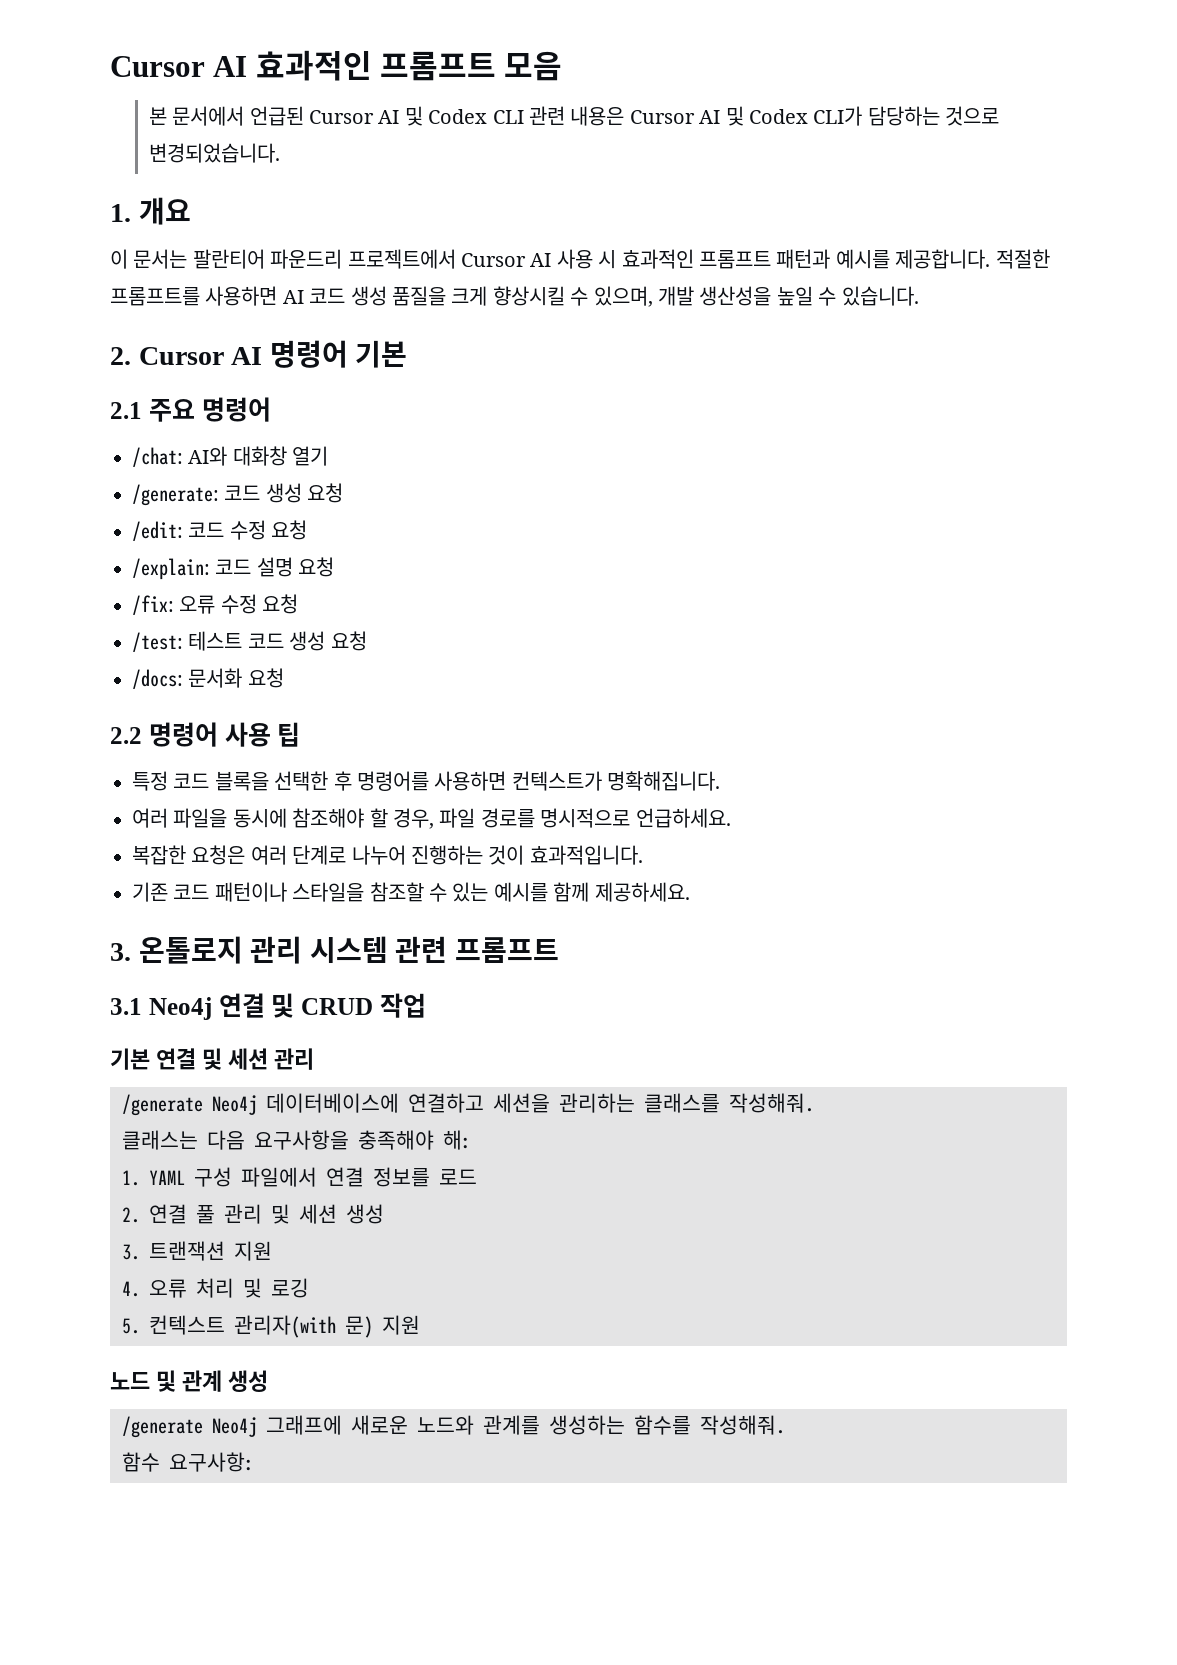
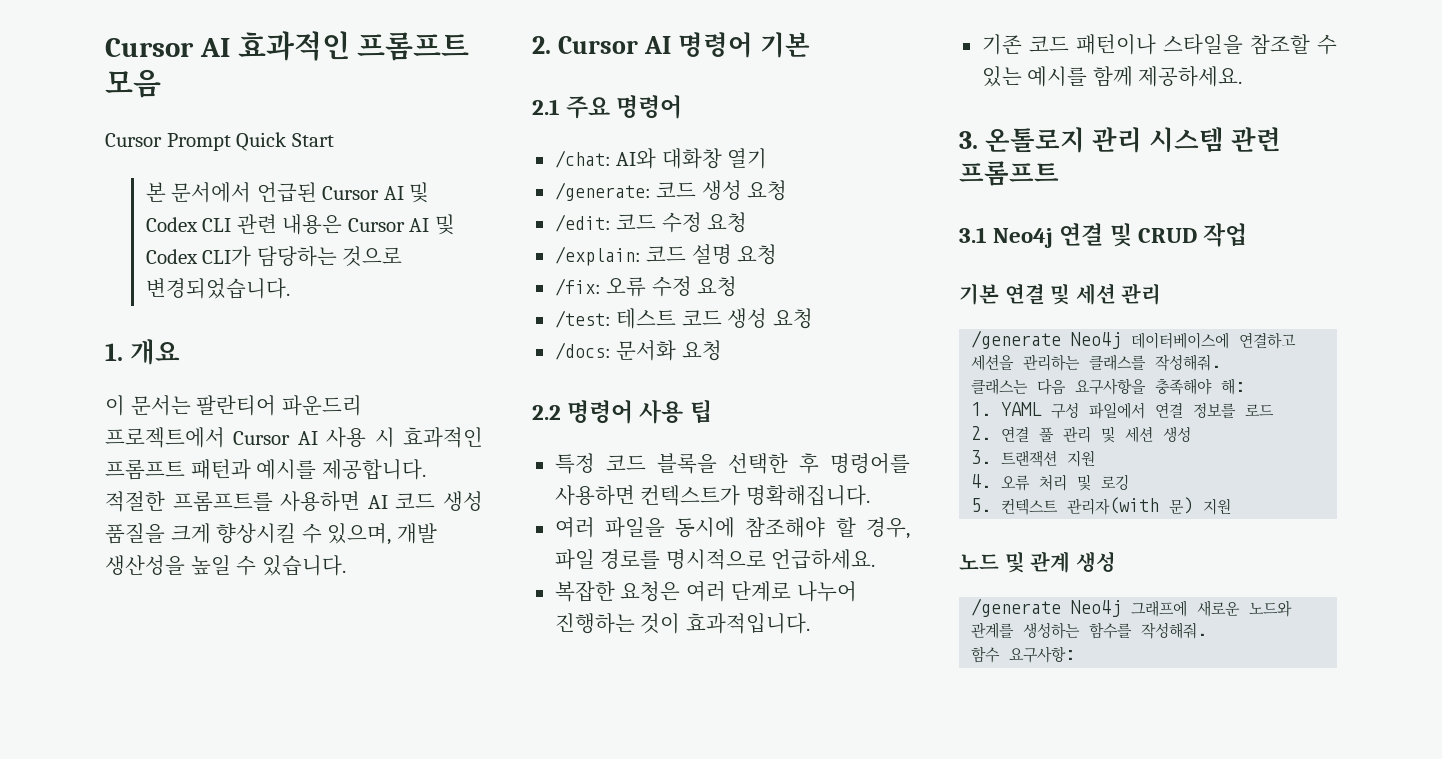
(563, 66) none -> [105,132,334,151] // Cursor Prompt Quick Start

